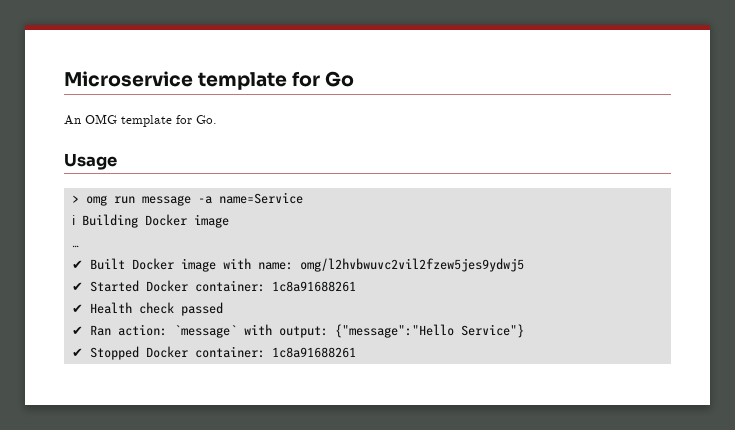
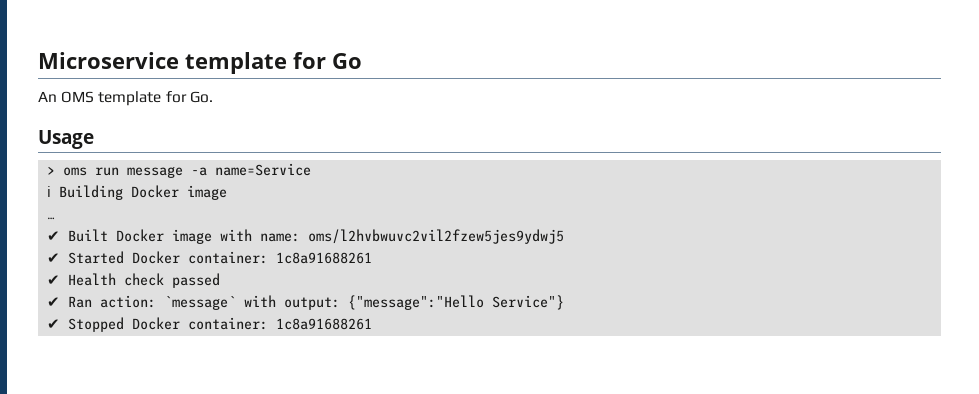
[85,114,117,124] OMG -> [61,91,95,103] OMS
[85,195,107,206] omg -> [63,167,88,176] oms
[299,258,524,272] omg/l2hvbwuvc2vil2fzew5jes9ydwj5 -> [308,229,565,244] oms/l2hvbwuvc2vil2fzew5jes9ydwj5

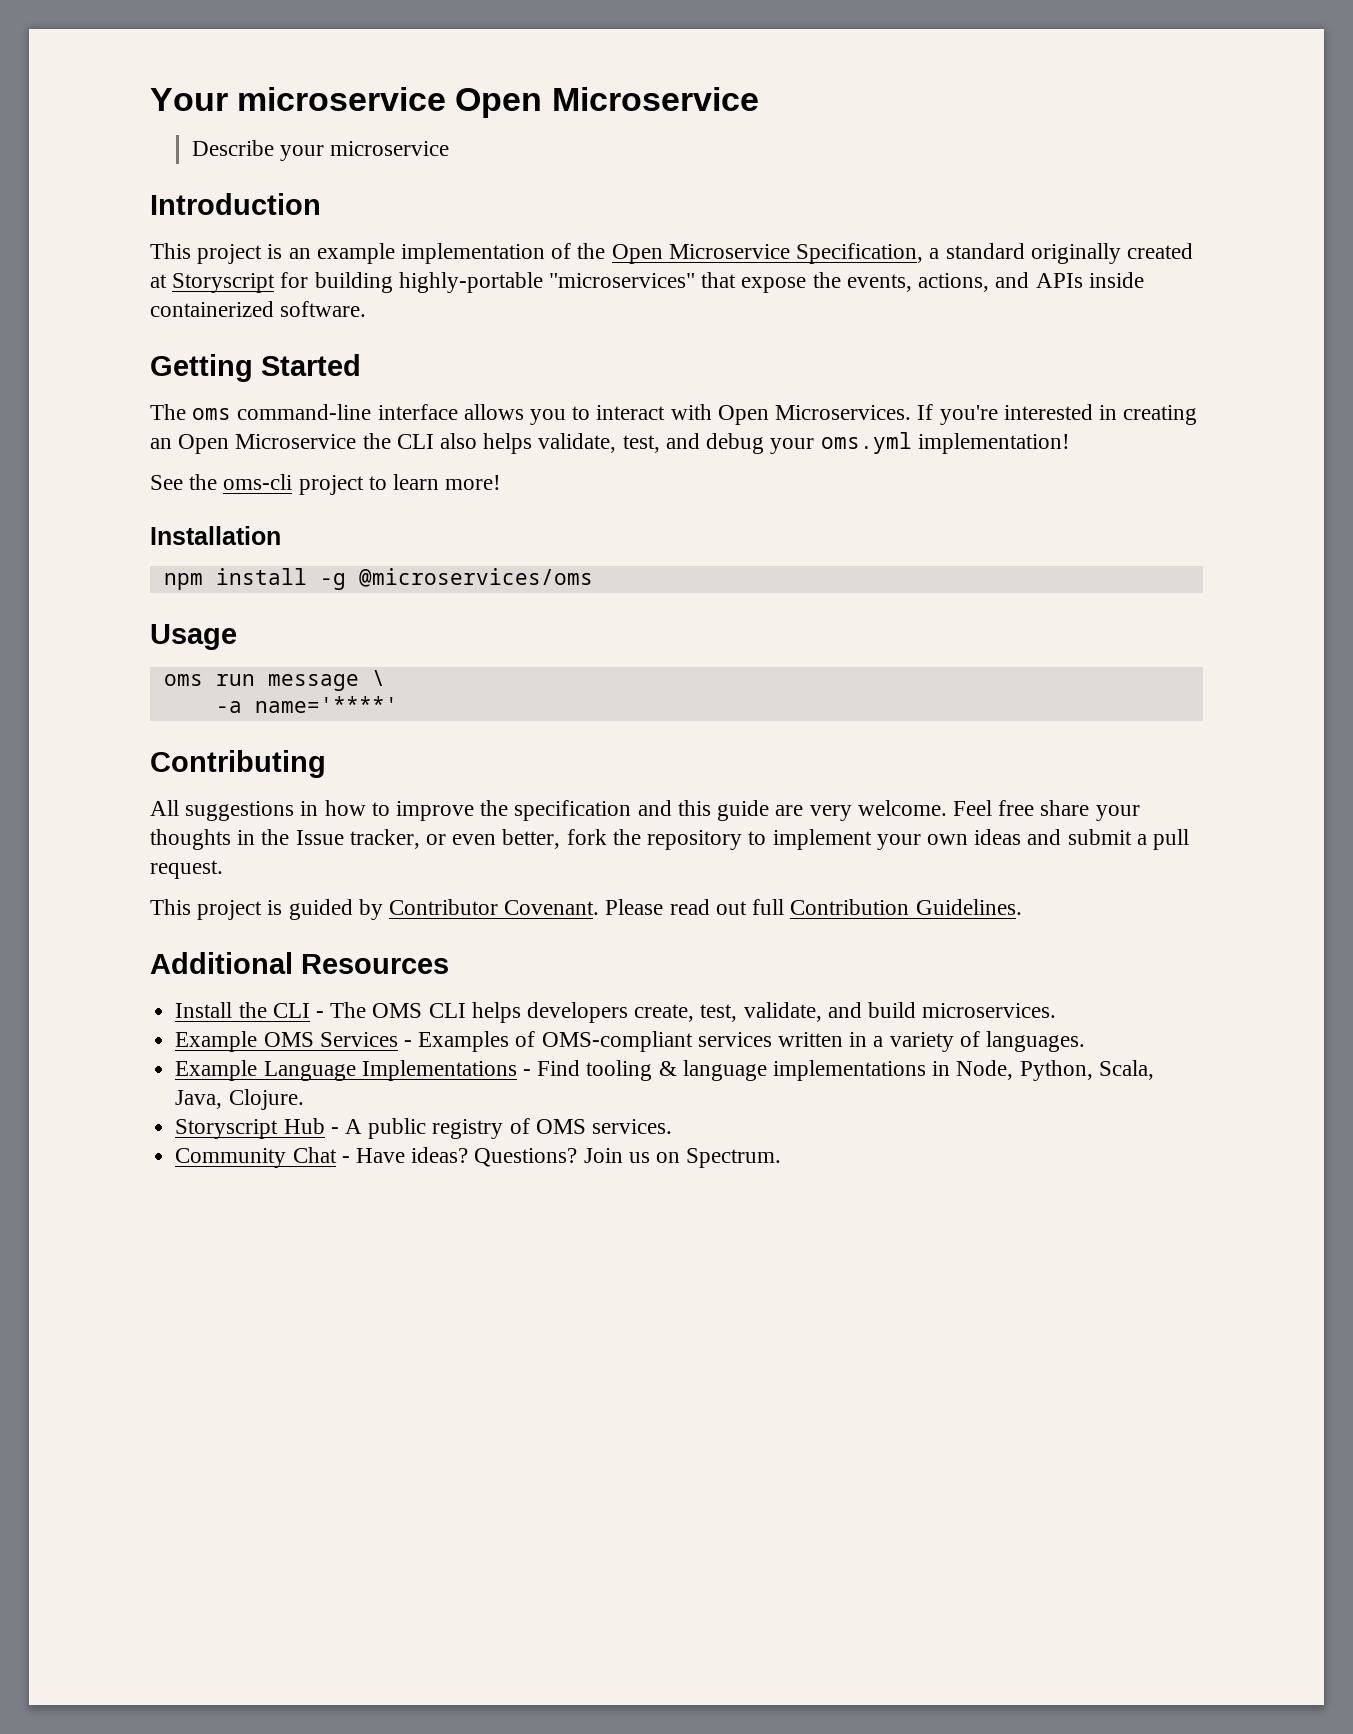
[38,52,362,74] [38,91,213,106] Microservice template for Go // An OMS template for Go. -> [150,87,759,118] [191,140,450,161] [150,193,321,215] [150,243,1193,264] [150,272,1144,293] [150,301,367,317] [150,354,361,382] [150,404,1198,425] [150,432,1070,454] [150,474,502,495] [150,526,281,545] [163,568,593,590] Your microservice Open Microservice // Describe your microservice // Introduction // This project is an example implementation of the Open Microservice Specification, a standard originally created at Storyscript for building highly-portable "microservices" that expose the events, actions, and APIs inside containerized software. // Getting Started // The oms command-line interface allows you to interact with Open Microservices. If you're interested in creating an Open Microservice the CLI also helps validate, test, and debug your oms.yml implementation! // See the oms-cli project to learn more! // Installation // npm install -g @microservices/oms
[47,166,56,175] > -> (237, 637) none
[191,163,312,176] [47,185,228,200] [47,217,56,220] [47,229,565,244] [47,251,373,264] [47,273,221,288] [47,295,565,310] [47,317,373,332] -a name=Service // ℹ Building Docker image // … // ✔ Built Docker image with name: oms/l2hvbwuvc2vil2fzew5jes9ydwj5 // ✔ Started Docker container: 1c8a91688261 // ✔ Health check passed // ✔ Ran action: `message` with output: {"message":"Hello Service"} // ✔ Stopped Docker container: 1c8a91688261 -> [371,670,385,686] [215,696,398,713] [150,750,326,778] [150,800,1140,821] [150,829,1189,850] [150,860,223,879] [150,899,1022,920] [150,952,449,974] [175,1002,1057,1023] [175,1031,1086,1052] [175,1060,1154,1081] [175,1089,304,1110] [175,1118,672,1139] [175,1147,782,1168] \ // -a name='****' // Contributing // All suggestions in how to improve the specification and this guide are very welcome. Feel free share your thoughts in the Issue tracker, or even better, fork the repository to implement your own ideas and submit a pull request. // This project is guided by Contributor Covenant. Please read out full Contribution Guidelines. // Additional Resources // Install the CLI - The OMS CLI helps developers create, test, validate, and build microservices. // Example OMS Services - Examples of OMS-compliant services written in a variety of languages. // Example Language Implementations - Find tooling & language implementations in Node, Python, Scala, Java, Clojure. // Storyscript Hub - A public registry of OMS services. // Community Chat - Have ideas? Questions? Join us on Spectrum.

